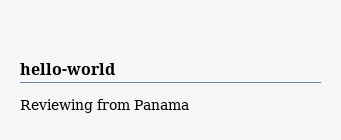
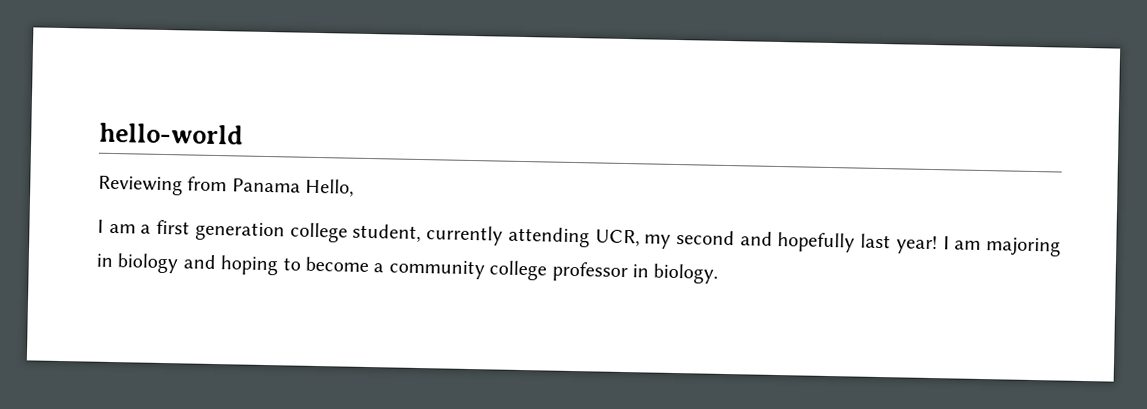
(189, 105) none -> [305,178,355,197] [97,219,1061,257] [96,253,719,284] Hello, // I am a first generation college student, currently attending UCR, my second and hopefully last year! I am majoring in biology and hoping to become a community college professor in biology.

